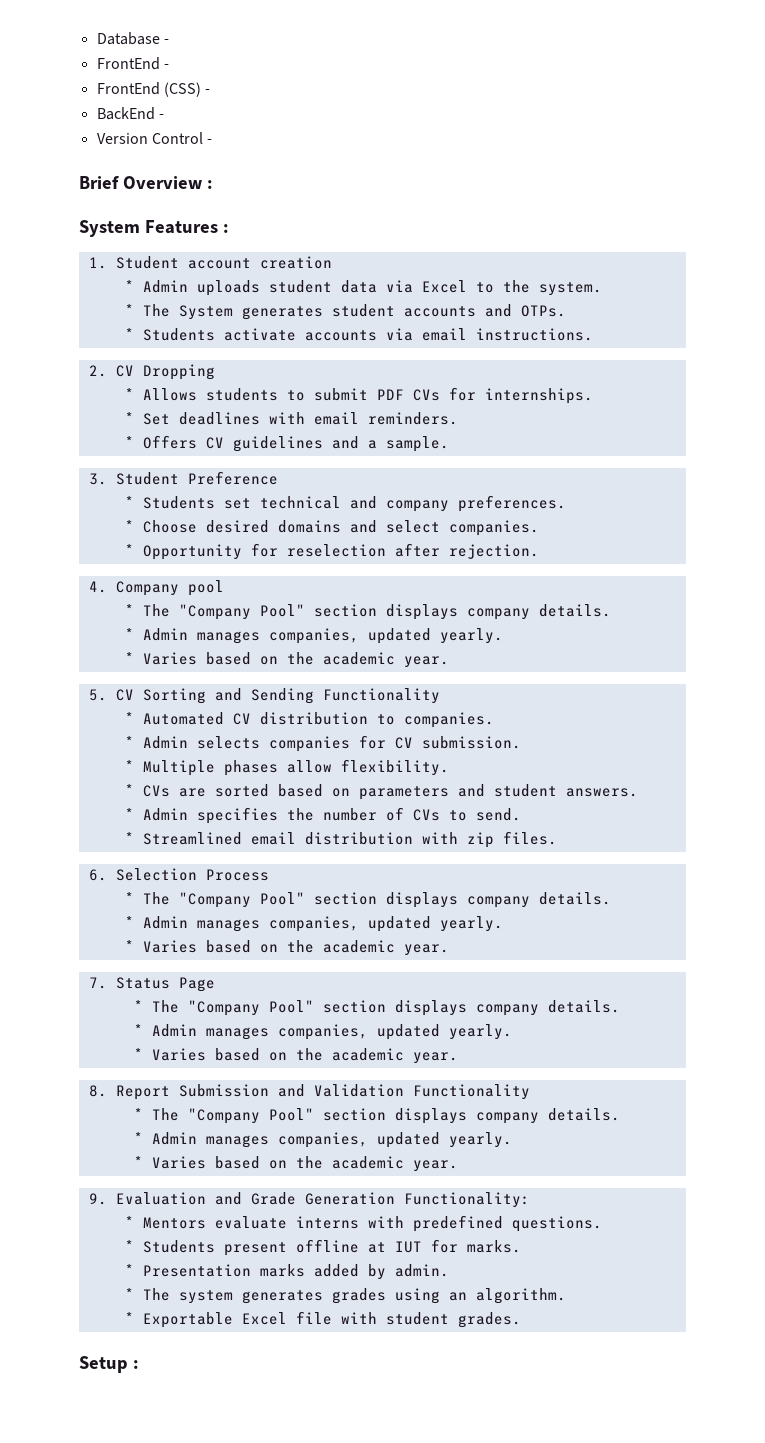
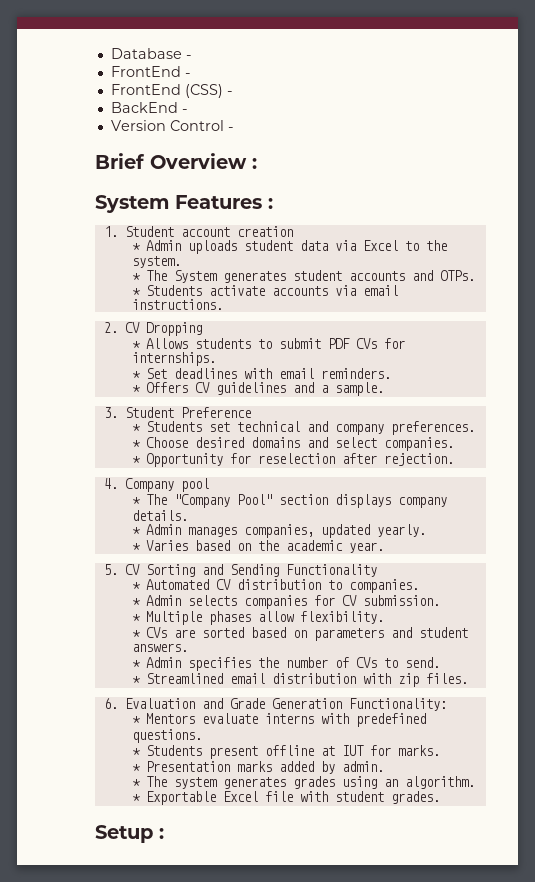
[115,868,269,881] [124,892,611,908] [124,916,503,932] [124,940,449,956] [88,977,215,992] [133,1000,620,1016] [133,1024,512,1040] [133,1048,458,1064] [88,1084,530,1100] [133,1108,620,1124] [133,1132,512,1148] [133,1156,458,1172] [88,1193,107,1205] Selection Process // * The "Company Pool" section displays company details. // * Admin manages companies, updated yearly. // * Varies based on the academic year. // 7. Status Page // * The "Company Pool" section displays company details. // * Admin manages companies, updated yearly. // * Varies based on the academic year. // 8. Report Submission and Validation Functionality // * The "Company Pool" section displays company details. // * Admin manages companies, updated yearly. // * Varies based on the academic year. // 9. -> (118, 703) none

